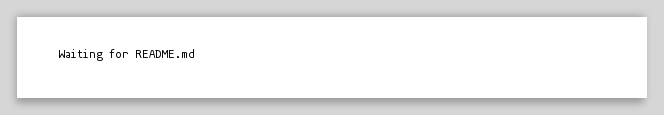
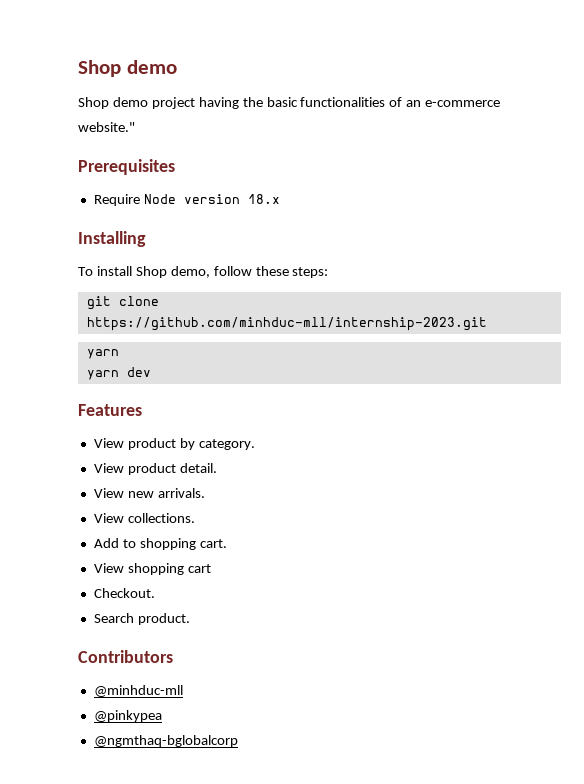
[59,49,195,61] Waiting for README.md -> [78,60,177,77] [78,97,501,109] [78,122,135,132] [78,159,175,175] [93,194,280,206] [78,231,146,247] [78,266,329,278] [86,296,159,310] [86,317,487,331] [86,349,119,359] [86,367,151,380] [78,404,142,416] [93,438,255,450] [93,463,217,475] [93,488,205,498] [93,513,195,523] [93,538,227,550] [93,563,211,575] [93,588,155,598] [93,613,190,625] [78,650,173,663] [93,685,183,697] [93,710,162,722] [93,735,238,747] Shop demo // Shop demo project having the basic functionalities of an e-commerce website." // Prerequisites // Require Node version 18.x // Installing // To install Shop demo, follow these steps: // git clone https://github.com/minhduc-mll/internship-2023.git // yarn // yarn dev // Features // View product by category. // View product detail. // View new arrivals. // View collections. // Add to shopping cart. // View shopping cart // Checkout. // Search product. // Contributors // @minhduc-mll // @pinkypea // @ngmthaq-bglobalcorp

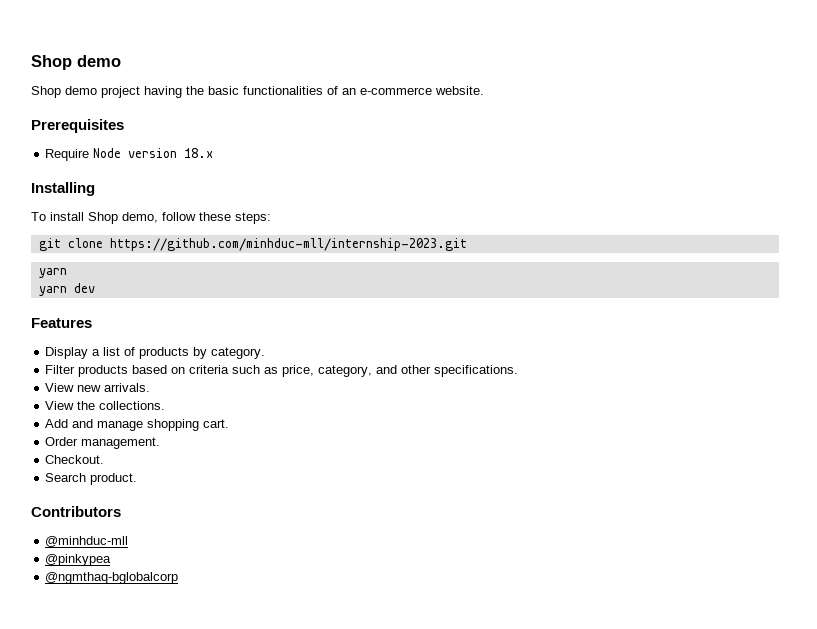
[78,122,135,132] website." -> [435,86,484,95] website.
[93,438,255,450] [93,463,217,475] View product by category. // View product detail. -> [45,347,266,359] [45,365,519,377] Display a list of products by category. // Filter products based on criteria such as price, category, and other specifications.
(124, 518) none -> [77,401,96,410] the
[122,539,136,548] to -> [72,419,144,431] and manage
[93,563,211,575] View shopping cart -> [45,437,161,449] Order management.

